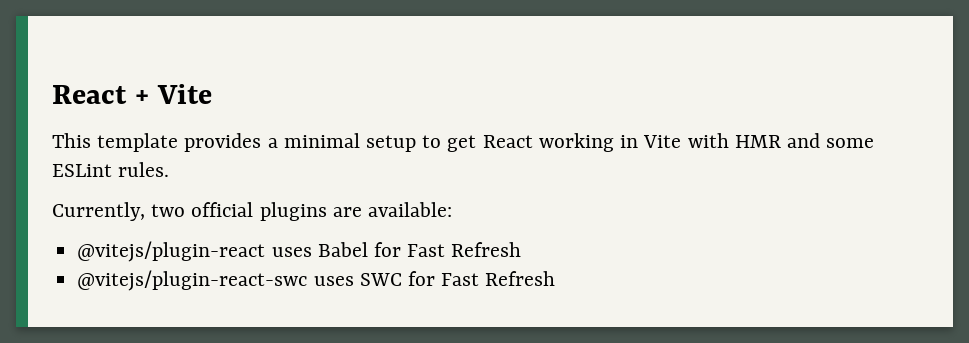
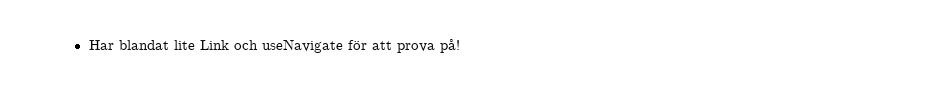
[52,84,212,104] [52,133,875,152] [52,162,170,177] [52,202,453,221] [77,241,522,262] [77,270,556,291] React + Vite // This template provides a minimal setup to get React working in Vite with HMR and some ESLint rules. // Currently, two official plugins are available: // @vitejs/plugin-react uses Babel for Fast Refresh // @vitejs/plugin-react-swc uses SWC for Fast Refresh -> [88,39,460,53] Har blandat lite Link och useNavigate för att prova på!

